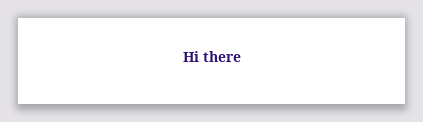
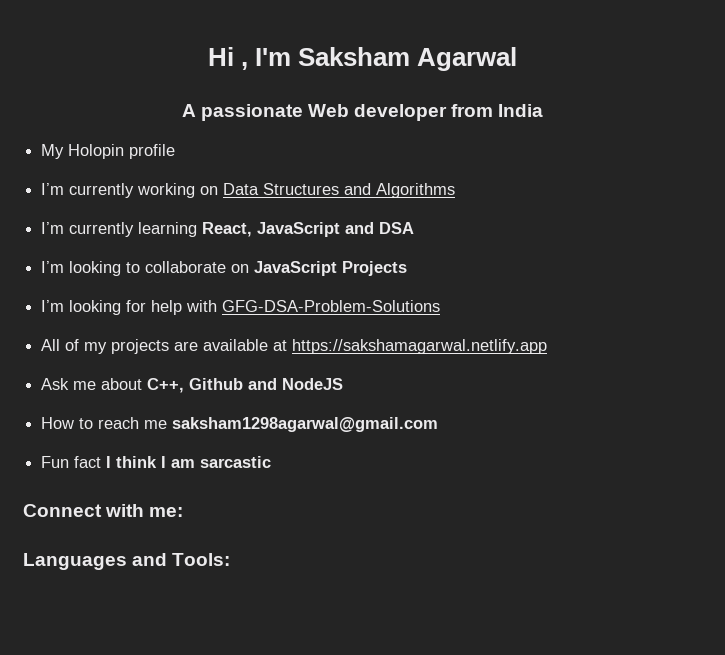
[202,51,241,62] there -> [240,47,518,71] [181,104,544,121] [41,144,176,159] [41,183,456,198] [41,222,415,237] [41,261,408,276] [41,300,441,315] [41,339,548,354] [41,378,344,393] [41,417,439,432] [41,456,272,468] [23,504,184,517] [23,553,231,570] , I'm Saksham Agarwal // A passionate Web developer from India // My Holopin profile // I’m currently working on Data Structures and Algorithms // I’m currently learning React, JavaScript and DSA // I’m looking to collaborate on JavaScript Projects // I’m looking for help with GFG-DSA-Problem-Solutions // All of my projects are available at https://sakshamagarwal.netlify.app // Ask me about C++, Github and NodeJS // How to reach me saksham1298agarwal@gmail.com // Fun fact I think I am sarcastic // Connect with me: // Languages and Tools:

